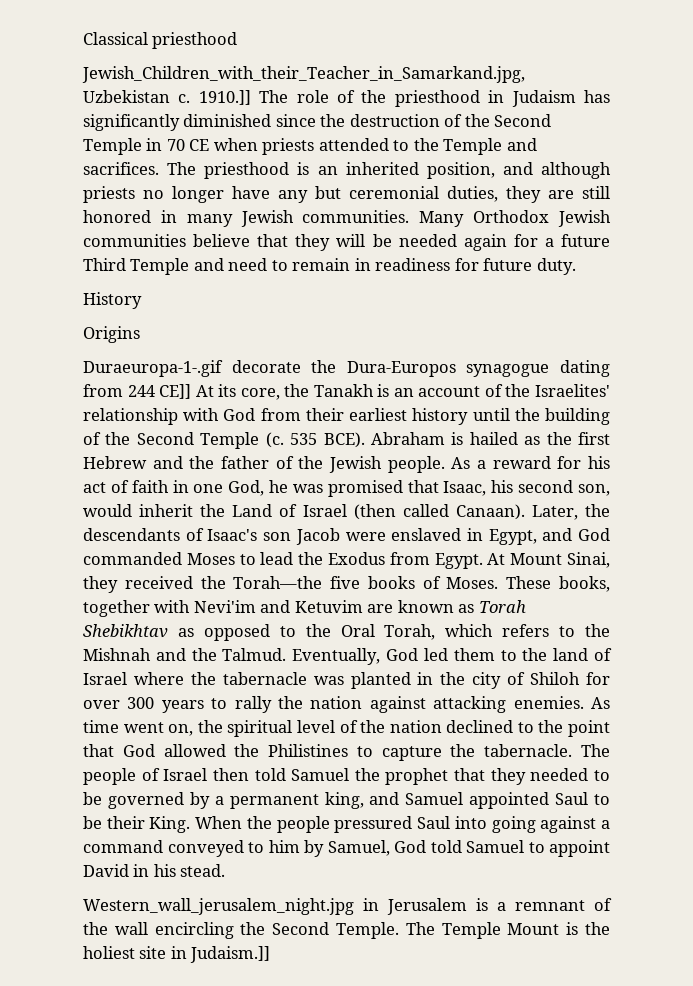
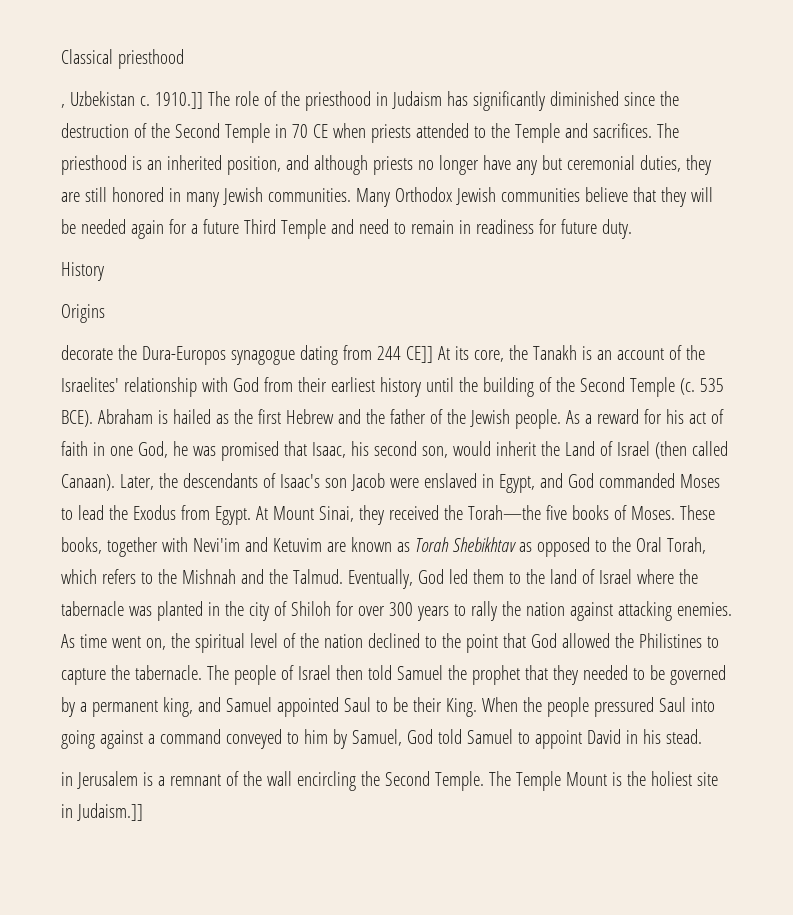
[82,66,525,83] Jewish_Children_with_their_Teacher_in_Samarkand.jpg, -> [61,104,65,108] ,
[83,360,223,377] Duraeuropa-1-.gif -> (105, 313) none
[83,898,354,915] Western_wall_jerusalem_night.jpg -> (702, 736) none

